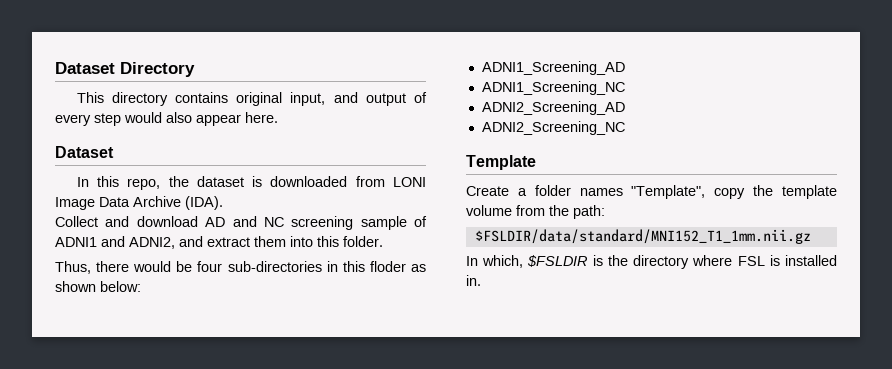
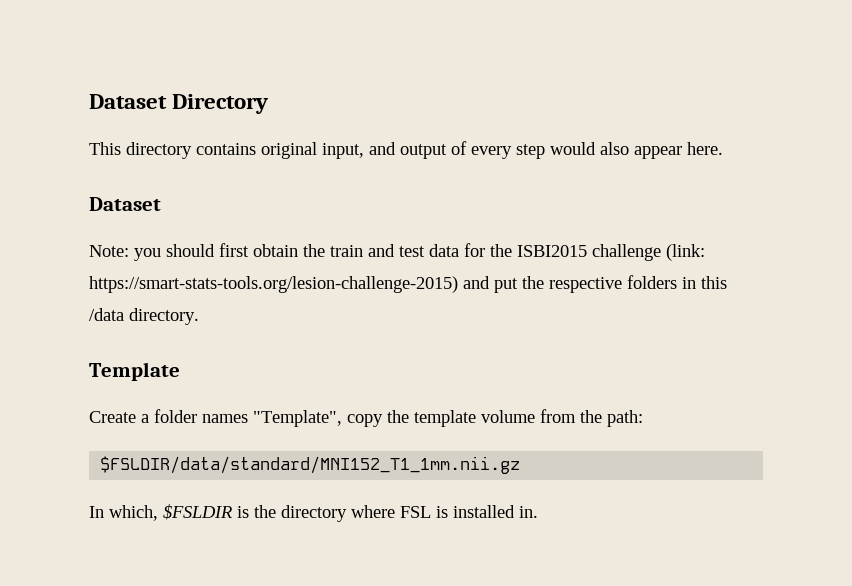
[76,176,426,190] [55,196,223,210] [55,216,427,230] [55,236,383,249] [55,261,426,274] [55,281,141,292] [481,61,625,75] [481,81,625,95] [481,101,625,115] [481,121,625,135] In this repo, the dataset is downloaded from LONI Image Data Archive (IDA). // Collect and download AD and NC screening sample of ADNI1 and ADNI2, and extract them into this folder. // Thus, there would be four sub-directories in this floder as shown below: // ADNI1_Screening_AD // ADNI1_Screening_NC // ADNI2_Screening_AD // ADNI2_Screening_NC -> [89,243,705,261] [89,275,727,293] [89,308,199,325] Note: you should first obtain the train and test data for the ISBI2015 challenge (link: https://smart-stats-tools.org/lesion-challenge-2015) and put the respective folders in this /data directory.

